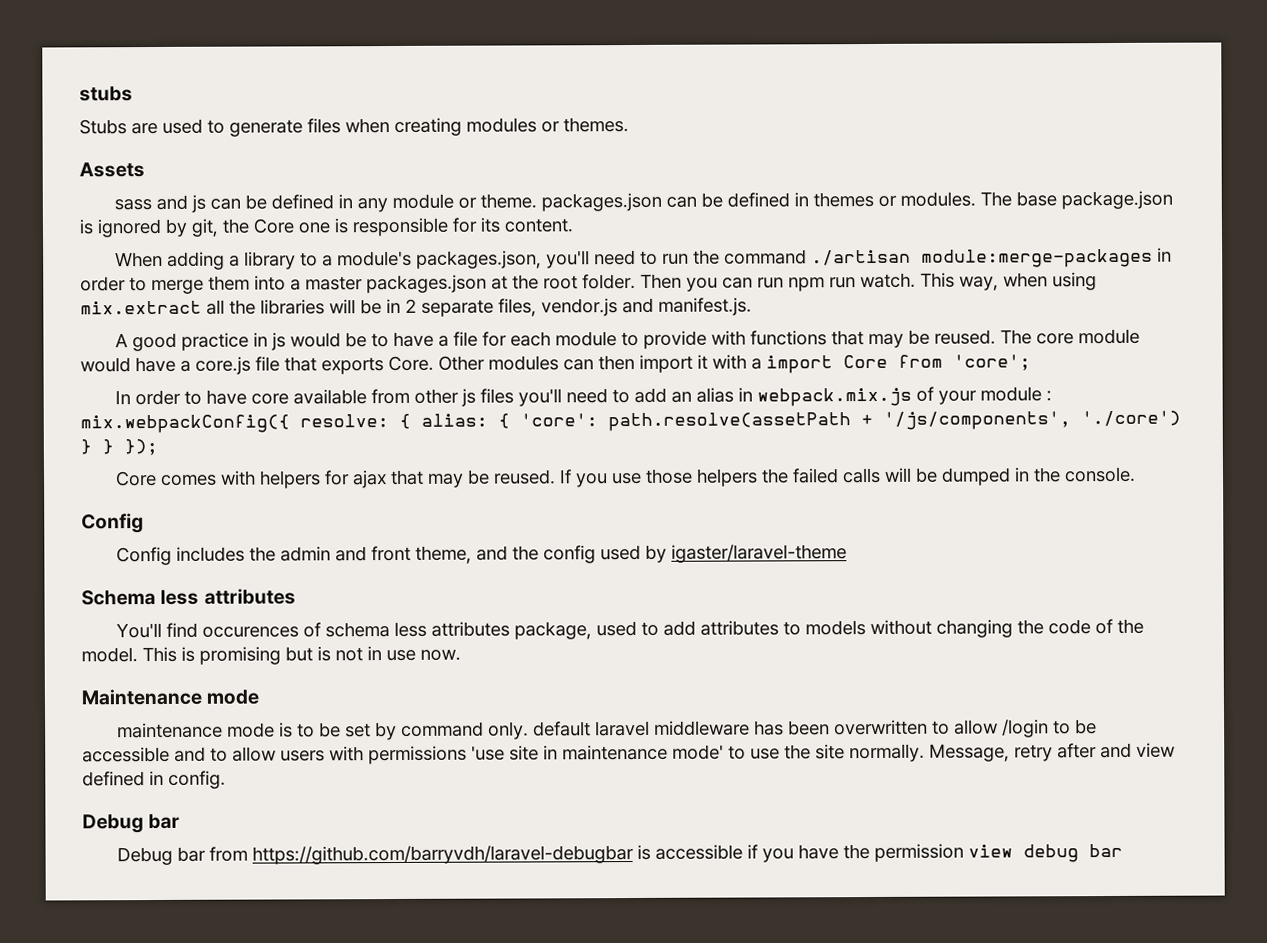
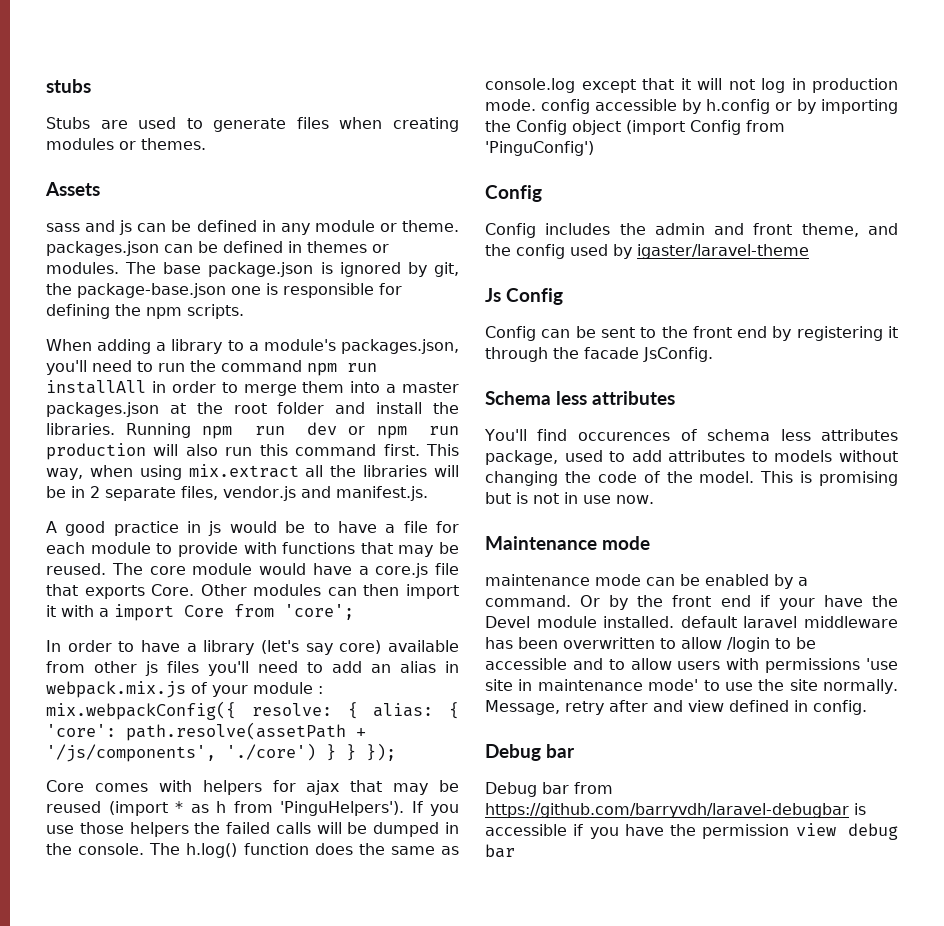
[253,218,294,234] Core -> [77,283,226,298] package-base.json
[480,217,573,233] its content. -> [46,304,244,319] defining the npm scripts.
[811,248,1154,268] ./artisan module:merge-packages -> [307,363,377,376] [46,380,146,394] npm run installAll
[582,272,916,292] folder. Then you can run npm run watch. -> [277,402,459,414] [46,422,459,439] [46,443,420,460] folder and install the libraries. Running npm run dev or npm run production will also run this command first.
[251,393,290,405] core -> [186,640,382,655] a library (let's say core)
[493,469,557,485] reused. -> [46,801,404,816] reused (import * as h from 'PinguHelpers').
(1137, 474) none -> [149,843,459,858] [485,78,898,93] [485,99,898,114] [485,120,785,135] [485,141,594,156] The h.log() function does the same as console.log except that it will not log in production mode. config accessible by h.config or by importing the Config object (import Config from 'PinguConfig')
(848, 553) none -> [485,288,564,305] [485,326,898,341] [485,347,713,362] // Js Config // Config can be sent to the front end by registering it through the facade JsConfig.
[279,721,530,741] is to be set by command only. -> [646,574,808,589] [485,595,898,610] [485,616,675,628] can be enabled by a command. Or by the front end if your have the Devel module installed.

